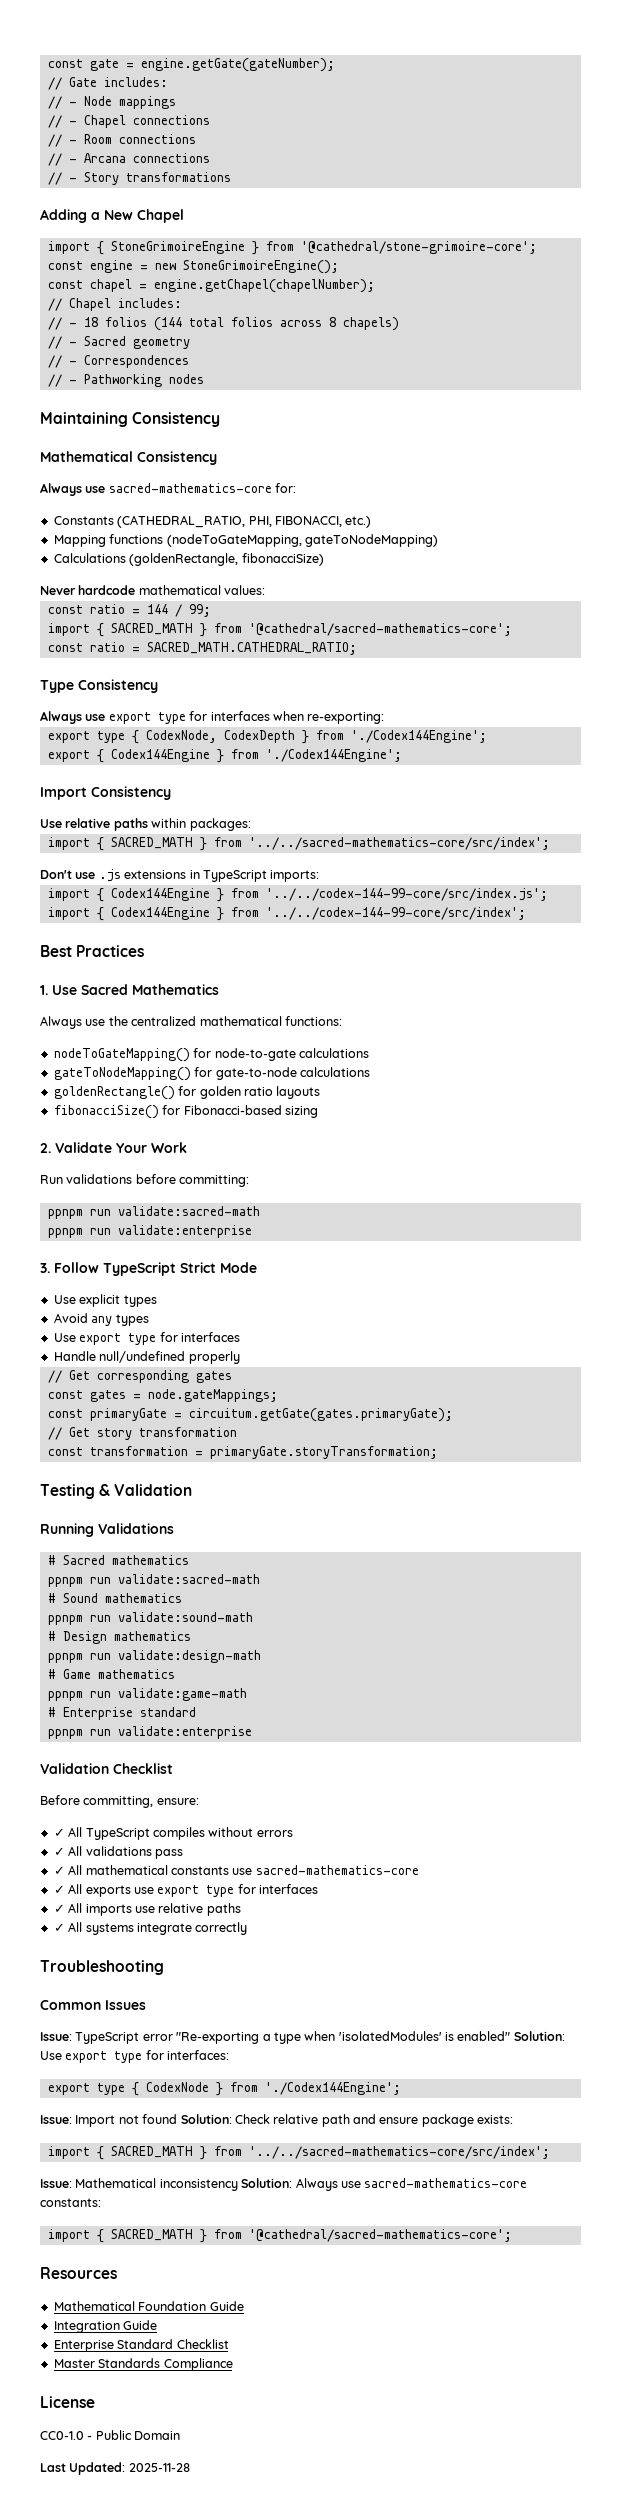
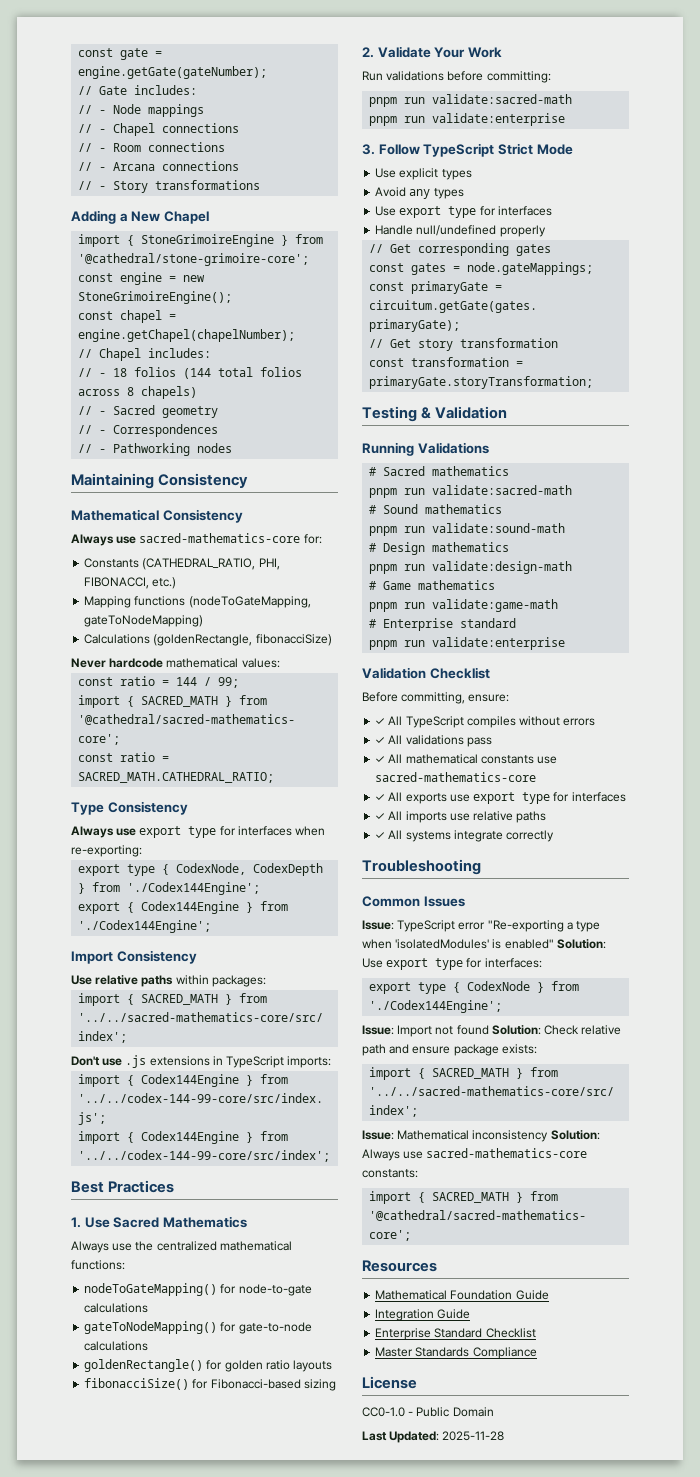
[47,1206,260,1219] [47,1228,83,1238] ppnpm run validate:sacred-math // ppnpm -> [369,94,573,107] [369,116,398,126] pnpm run validate:sacred-math // pnpm
[47,1577,83,1587] ppnpm -> [369,488,398,498] pnpm
[47,1615,83,1625] ppnpm -> [369,526,398,536] pnpm
[47,1653,83,1663] ppnpm -> [369,564,398,574] pnpm
[47,1691,83,1701] ppnpm -> [369,602,398,612] pnpm
[47,1729,83,1739] ppnpm -> [369,640,398,650] pnpm

